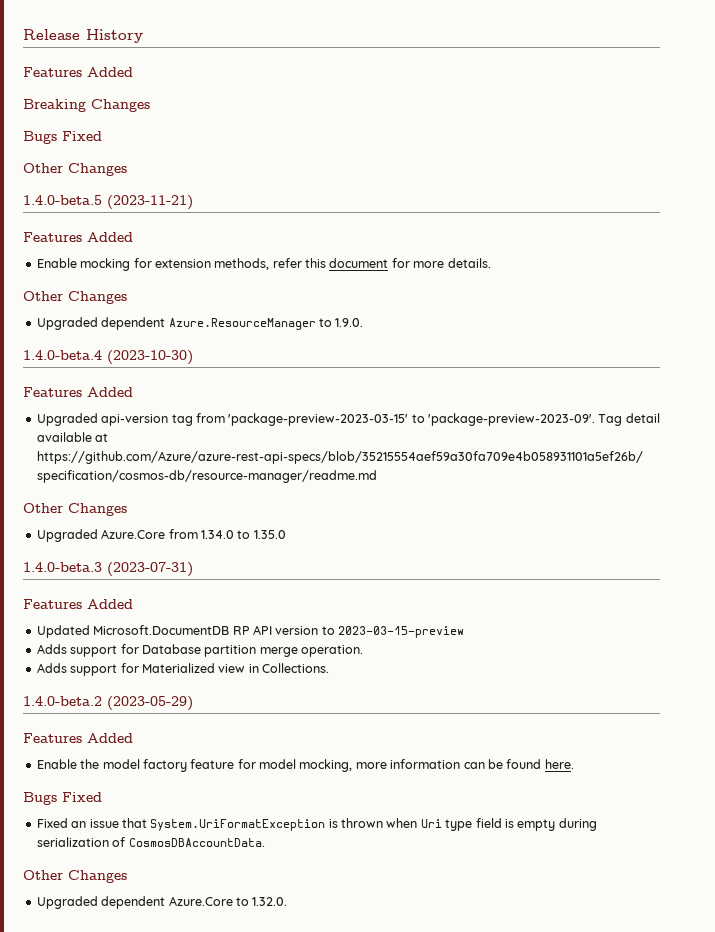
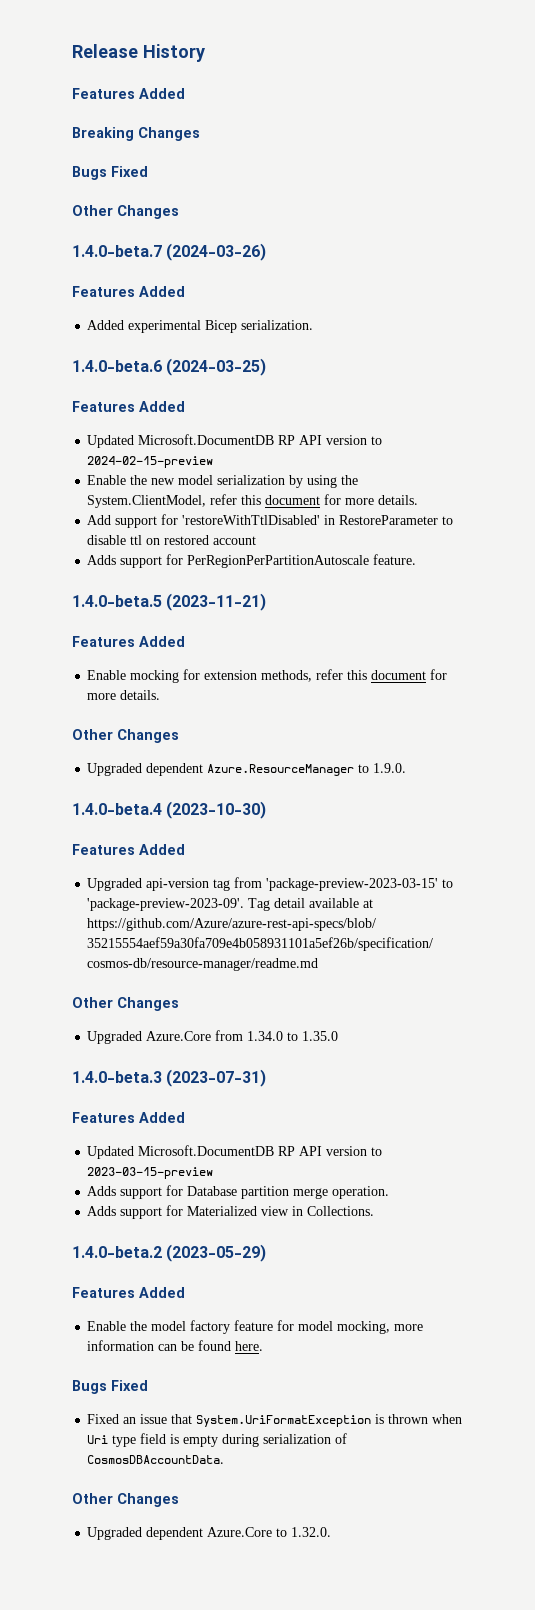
(127, 169) none -> [72,243,267,261] [72,286,185,297] [87,320,314,333] [72,358,267,376] [72,401,185,412] [87,434,383,448] [87,456,214,468] [87,475,359,488] [87,494,419,508] [87,514,454,528] [87,535,257,545] [87,554,417,568] // 1.4.0-beta.7 (2024-03-26) // Features Added // Added experimental Bicep serialization. // 1.4.0-beta.6 (2024-03-25) // Features Added // Updated Microsoft.DocumentDB RP API version to 2024-02-15-preview // Enable the new model serialization by using the System.ClientModel, refer this document for more details. // Add support for 'restoreWithTtlDisabled' in RestoreParameter to disable ttl on restored account // Adds support for PerRegionPerPartitionAutoscale feature.

